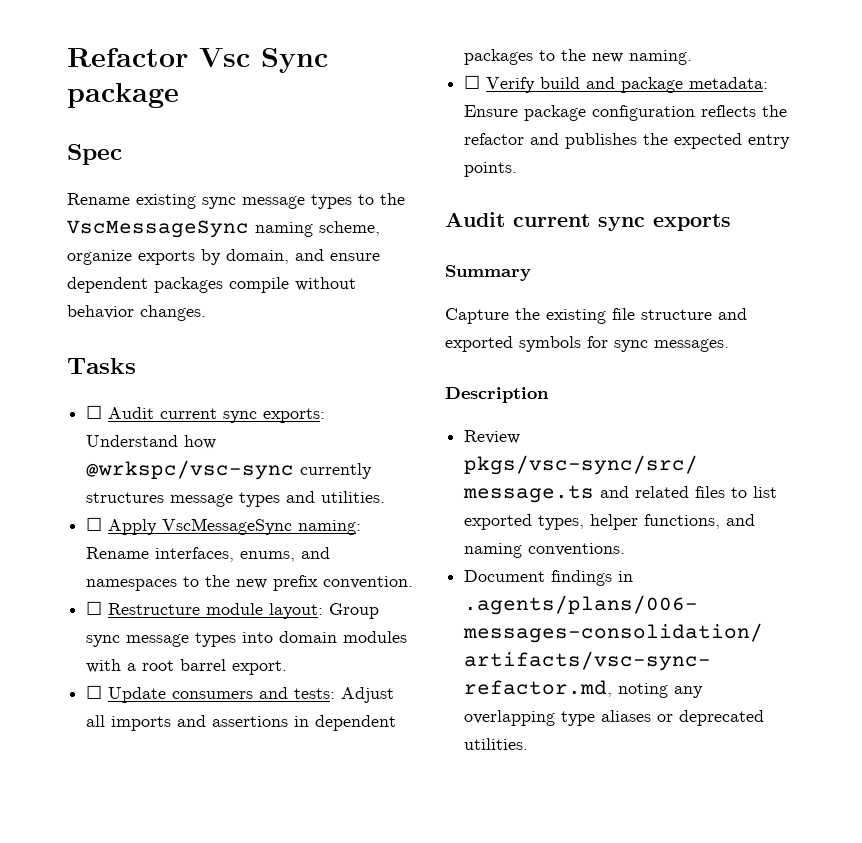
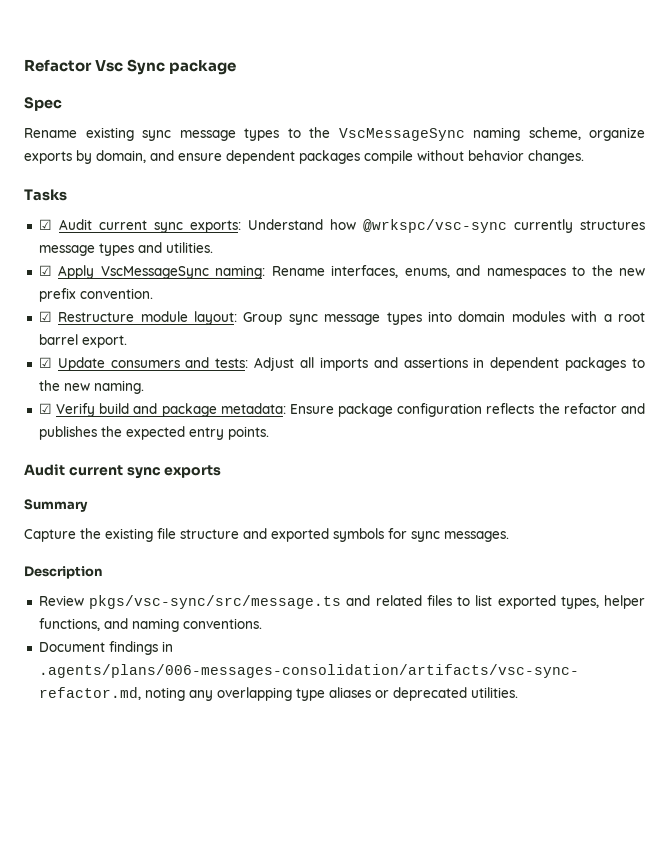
[86,405,103,419] ☐ -> [38,219,52,230] ☑
[86,517,103,531] ☐ -> [38,265,52,276] ☑
[86,601,103,615] ☐ -> [38,311,52,322] ☑
[86,685,103,699] ☐ -> [38,357,52,368] ☑
[464,75,481,89] ☐ -> [38,403,52,414] ☑

